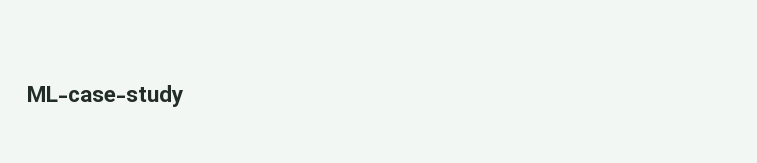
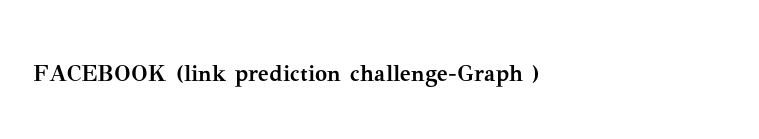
[27,85,183,107] ML-case-study -> [33,64,540,87] FACEBOOK (link prediction challenge-Graph )

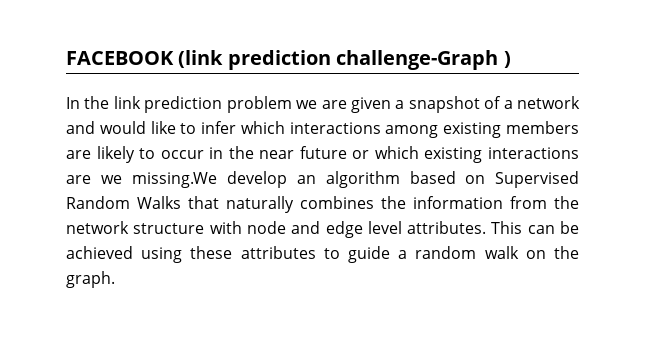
(540, 74) none -> [66,96,581,113] [66,121,579,138] [66,146,580,163] [66,171,579,188] [66,196,579,213] [66,221,580,238] [66,246,579,263] [66,271,115,288] // In the link prediction problem we are given a snapshot of a network and would like to infer which interactions among existing members are likely to occur in the near future or which existing interactions are we missing.We develop an algorithm based on Supervised Random Walks that naturally combines the information from the network structure with node and edge level attributes. This can be achieved using these attributes to guide a random walk on the graph.

